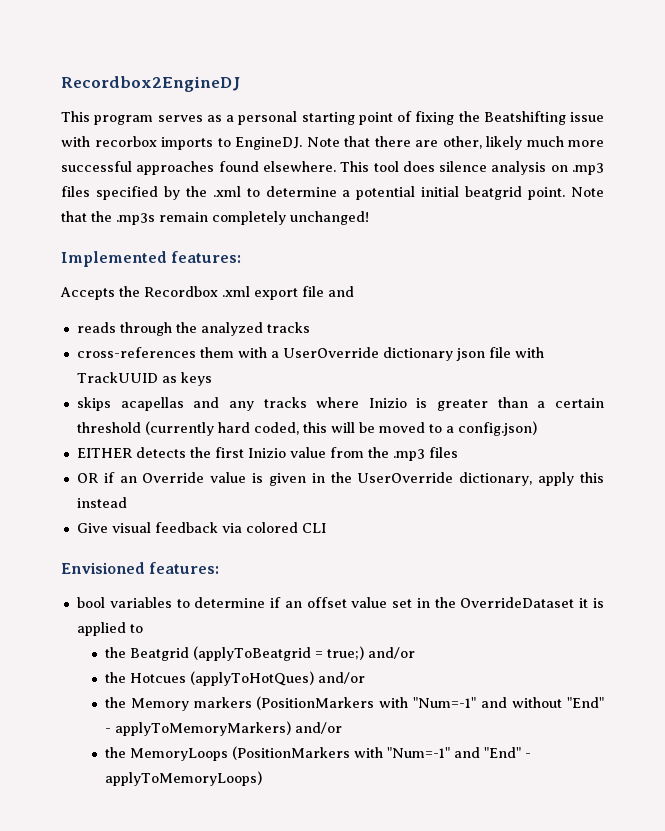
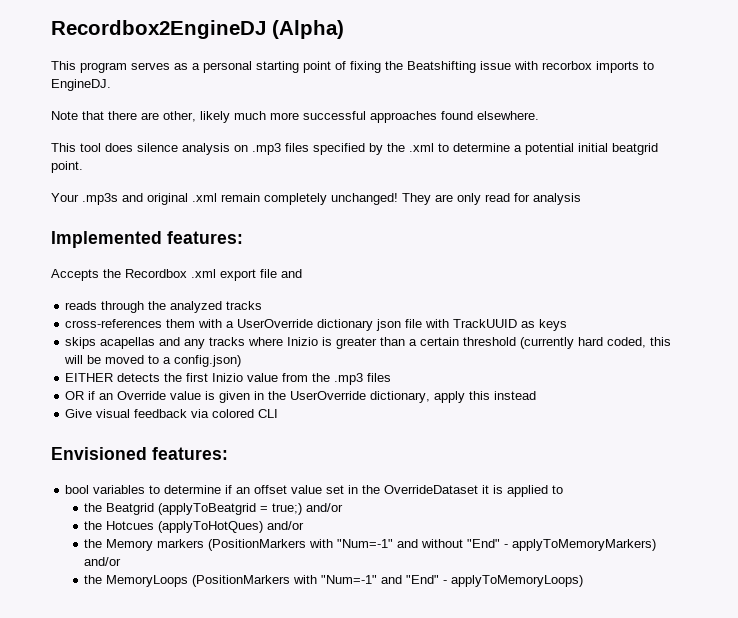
(240, 84) none -> [272,20,344,39] (Alpha)
(302, 143) none -> (111, 85) //
(336, 166) none -> (539, 115) //
[571,187,605,197] [61,211,369,225] Note that the .mp3s remain completely unchanged! -> [51,193,581,205] // Your .mp3s and original .xml remain completely unchanged! They are only read for analysis

